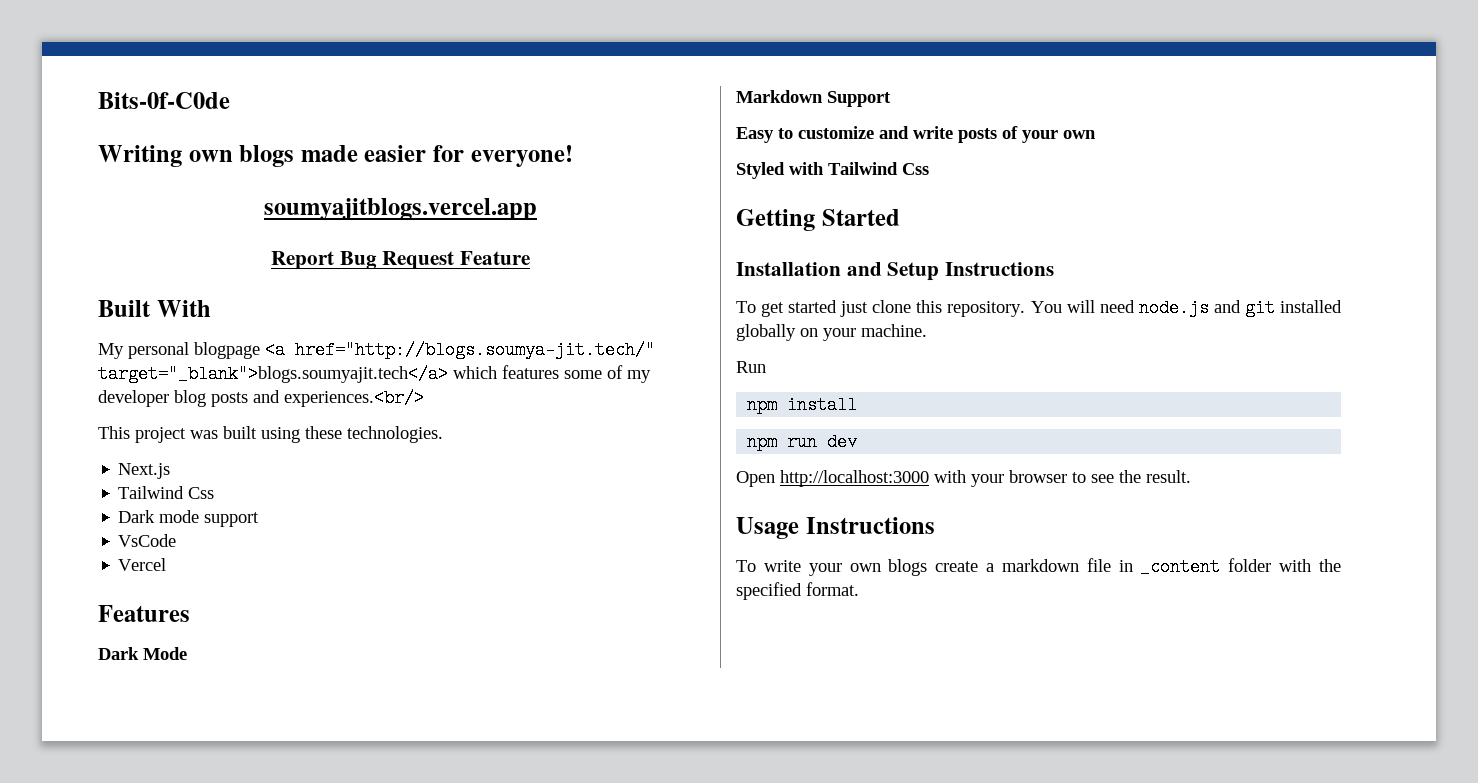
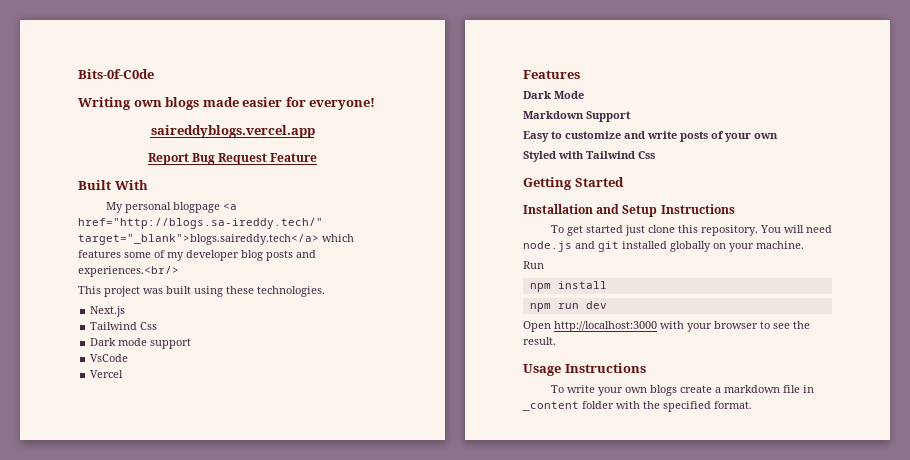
[264,198,537,220] soumyajitblogs.vercel.app -> [150,125,315,138] saireddyblogs.vercel.app
[295,341,655,359] [98,365,448,383] href="http://blogs.soumya-jit.tech/" target="_blank">blogs.soumyajit.tech</a> -> [78,218,323,229] [78,234,319,245] href="http://blogs.sa-ireddy.tech/" target="_blank">blogs.saireddy.tech</a>

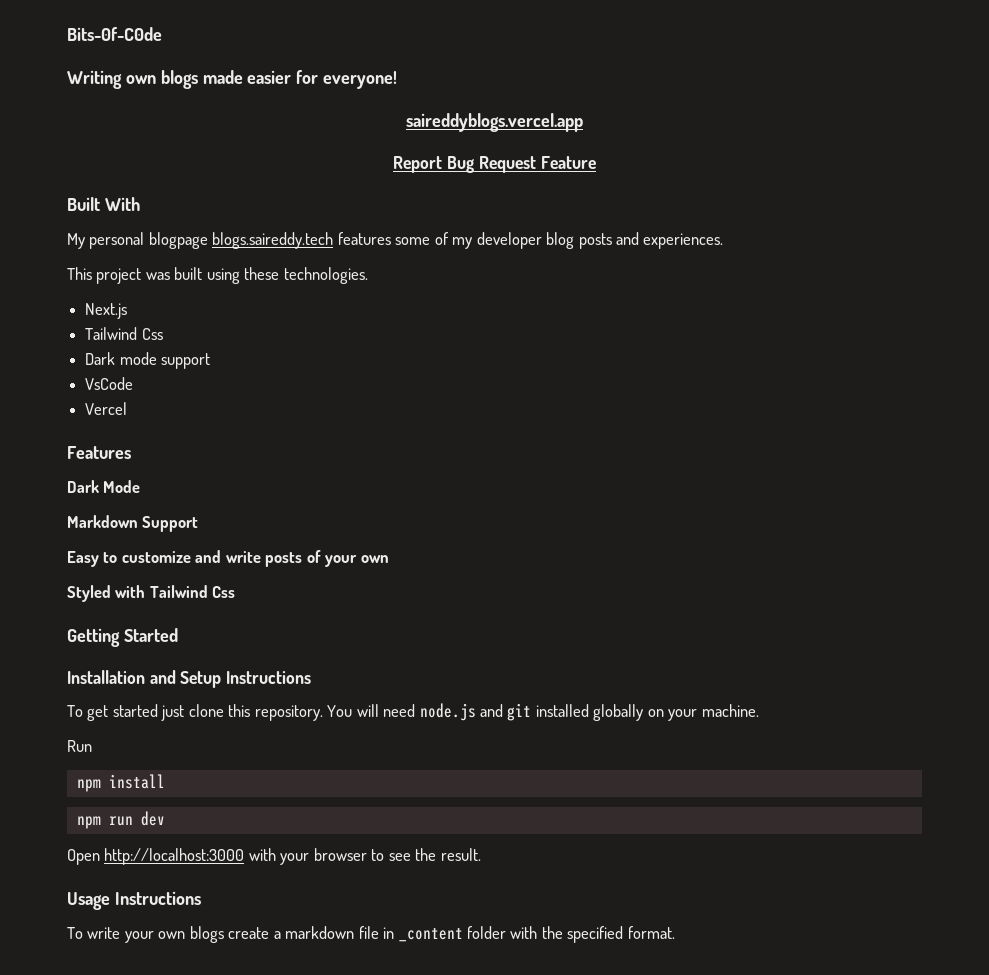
[222,203,237,210] [78,218,323,229] [78,234,354,245] <a href="http://blogs.sa-ireddy.tech/" target="_blank">blogs.saireddy.tech</a> which -> [212,232,334,249] blogs.saireddy.tech
[78,266,179,277] experiences.<br/> -> [643,233,724,249] experiences.

